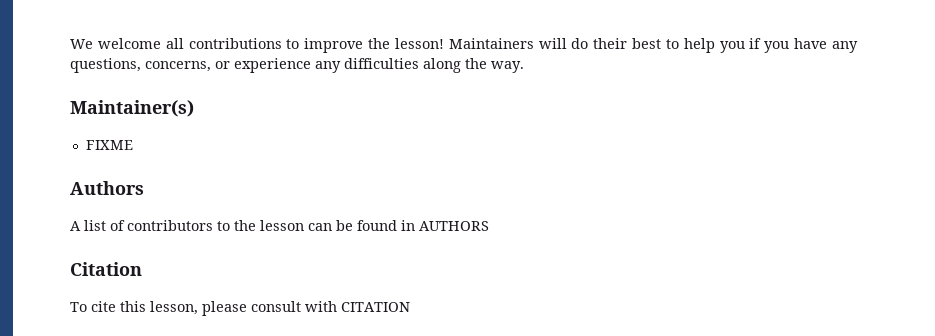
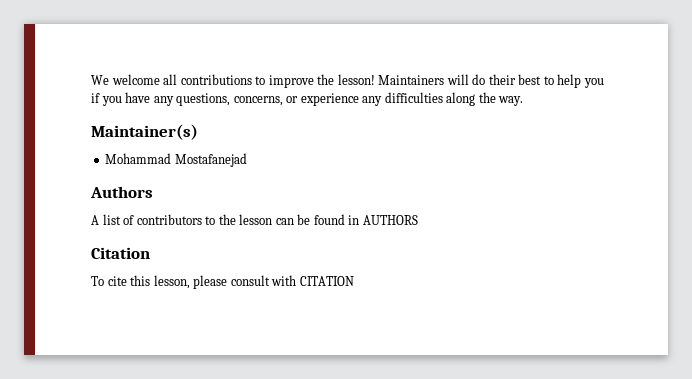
[85,140,133,150] FIXME -> [105,153,247,167] Mohammad Mostafanejad

